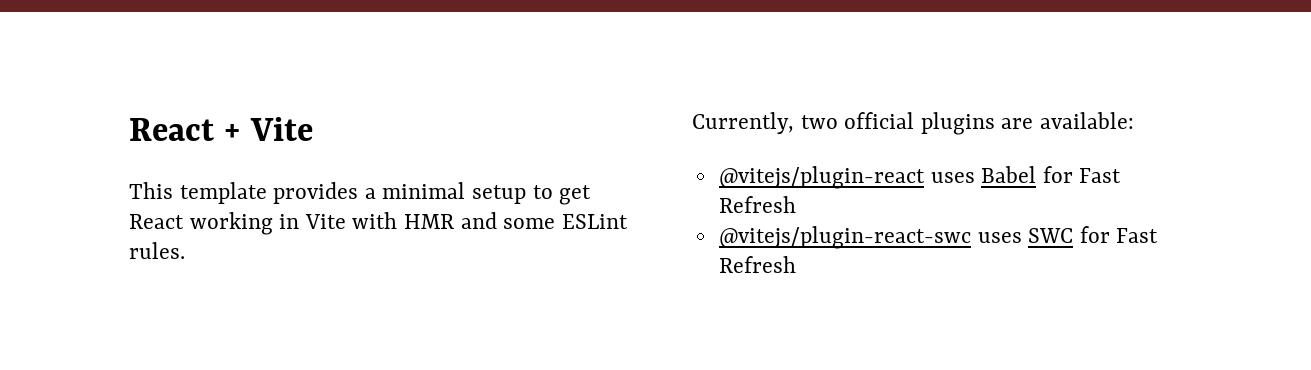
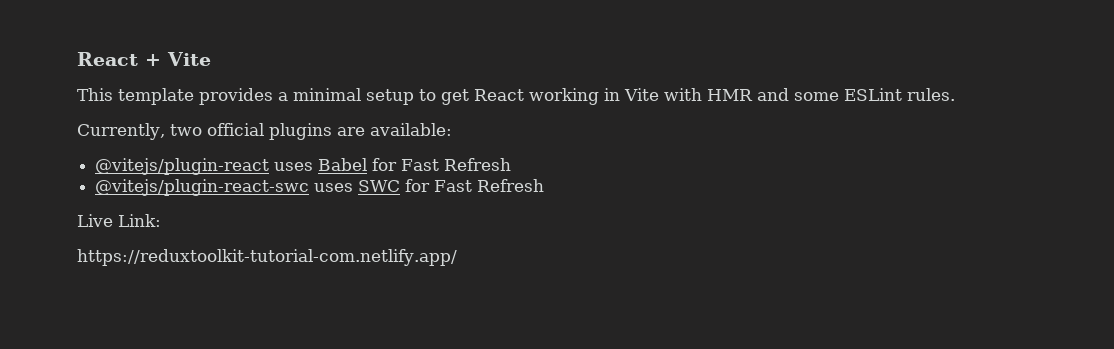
(796, 264) none -> [77,214,161,227] [77,249,457,266] // Live Link: // https://reduxtoolkit-tutorial-com.netlify.app/

